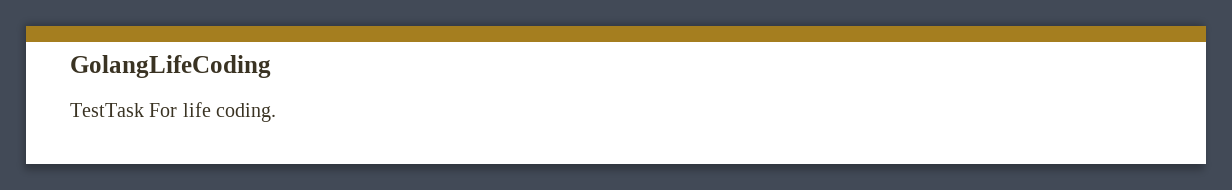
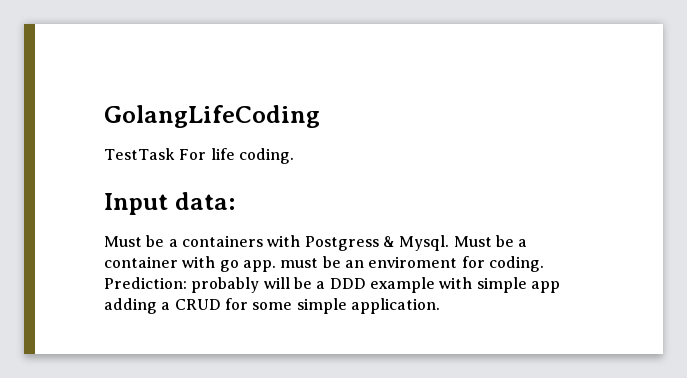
(277, 112) none -> [104,192,236,215] [104,235,528,251] [104,256,544,272] [104,277,560,293] [104,298,440,314] // Input data: // Must be a containers with Postgress & Mysql. Must be a container with go app. must be an enviroment for coding. Prediction: probably will be a DDD example with simple app adding a CRUD for some simple application.

